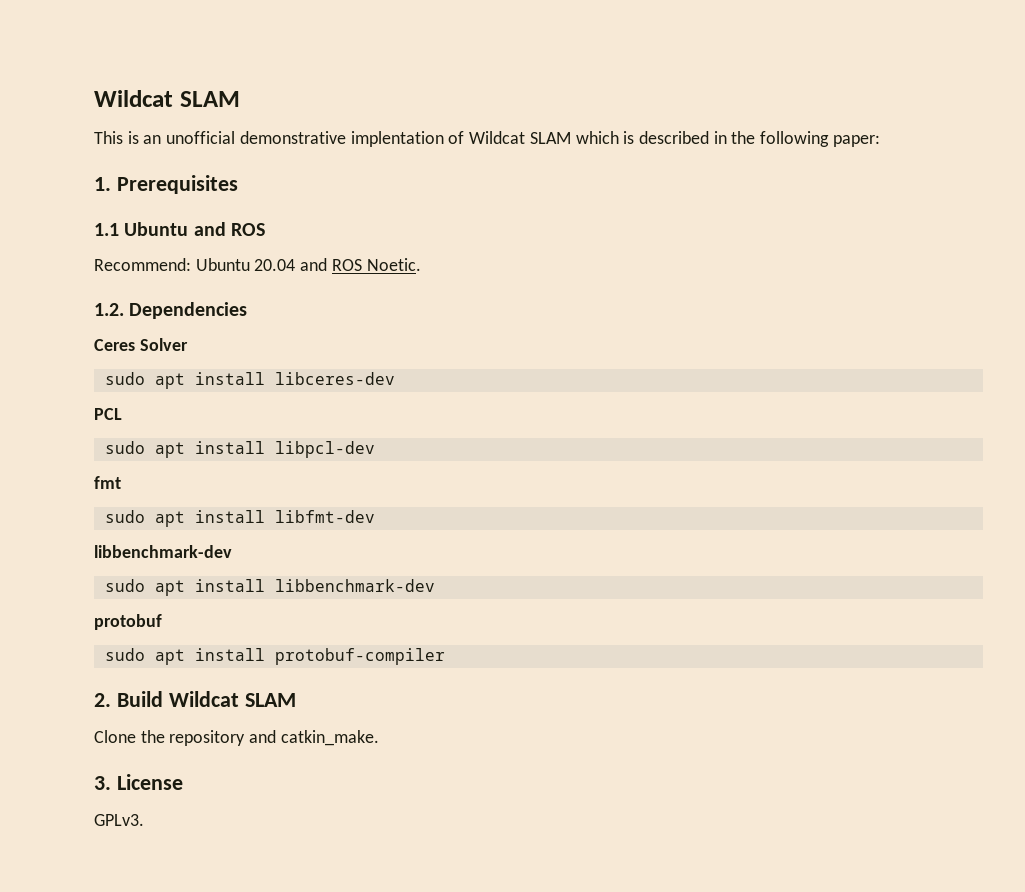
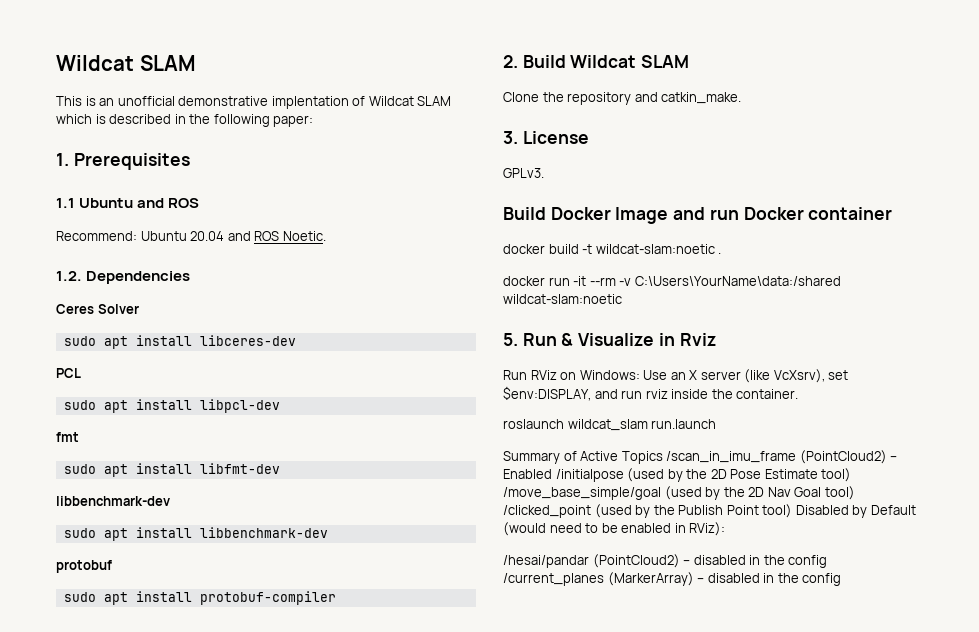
(144, 820) none -> [503,207,893,224] [503,244,722,254] [503,276,841,286] [503,294,622,304] [503,333,716,346] [503,369,849,383] [503,386,799,401] [503,419,717,431] [503,450,898,464] [503,468,852,482] [503,486,855,500] [503,504,916,518] [503,522,726,536] [503,554,828,568] [503,572,842,586] // Build Docker Image and run Docker container // docker build -t wildcat-slam:noetic . // docker run -it --rm -v C:\Users\YourName\data:/shared wildcat-slam:noetic // 5. Run & Visualize in Rviz // Run RViz on Windows: Use an X server (like VcXsrv), set $env:DISPLAY, and run rviz inside the container. // roslaunch wildcat_slam run.launch // Summary of Active Topics /scan_in_imu_frame (PointCloud2) – Enabled /initialpose (used by the 2D Pose Estimate tool) /move_base_simple/goal (used by the 2D Nav Goal tool) /clicked_point (used by the Publish Point tool) Disabled by Default (would need to be enabled in RViz): // /hesai/pandar (PointCloud2) – disabled in the config /current_planes (MarkerArray) – disabled in the config

